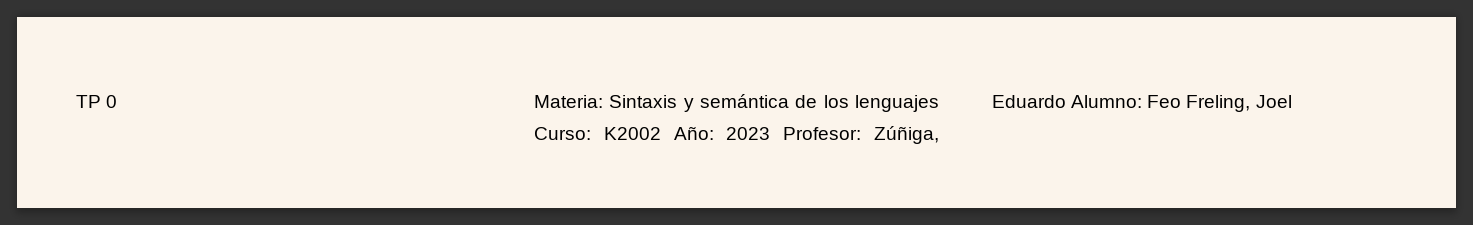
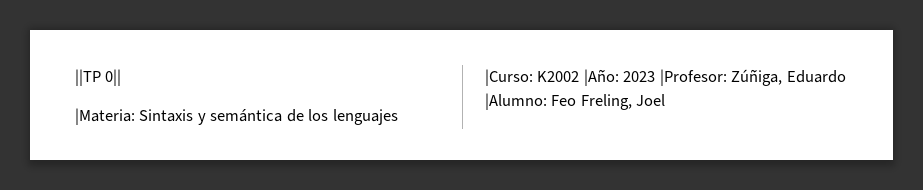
[76,95,118,108] [534,95,603,108] TP 0 // Materia: -> [75,69,122,86] [75,108,135,125] ||TP 0|| // |Materia:
[534,126,862,140] Curso: K2002 Año: 2023 Profesor: -> [485,69,727,86] |Curso: K2002 |Año: 2023 |Profesor:
[1071,95,1143,108] Alumno: -> [485,93,547,110] |Alumno:

